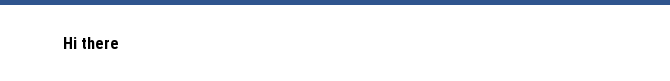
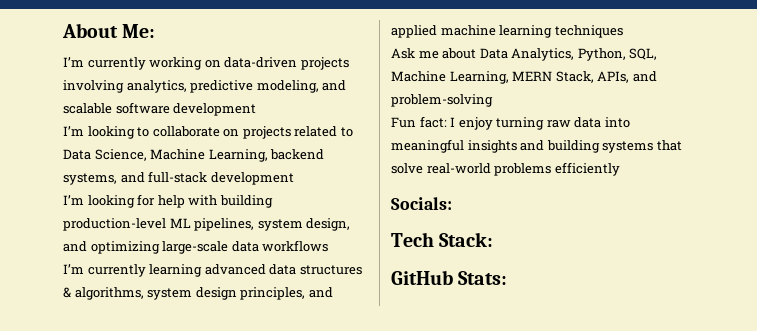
[63,37,120,49] Hi there -> [62,23,156,38] [63,57,349,70] [63,80,347,93] [63,102,257,116] [63,126,353,139] [63,149,325,162] [63,171,294,185] [63,194,273,208] [63,218,351,231] [63,240,329,254] [63,264,362,277] [63,287,333,300] [391,25,623,38] [391,48,658,61] [391,71,657,84] [391,94,493,107] [391,116,630,130] [391,139,682,153] [391,162,620,176] [391,197,452,210] [391,232,494,247] [391,270,508,285] About Me: // I’m currently working on data-driven projects involving analytics, predictive modeling, and scalable software development // I’m looking to collaborate on projects related to Data Science, Machine Learning, backend systems, and full-stack development // I’m looking for help with building production-level ML pipelines, system design, and optimizing large-scale data workflows // I’m currently learning advanced data structures & algorithms, system design principles, and applied machine learning techniques // Ask me about Data Analytics, Python, SQL, Machine Learning, MERN Stack, APIs, and problem-solving // Fun fact: I enjoy turning raw data into meaningful insights and building systems that solve real-world problems efficiently // Socials: // Tech Stack: // GitHub Stats:

